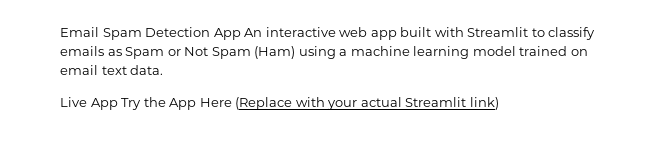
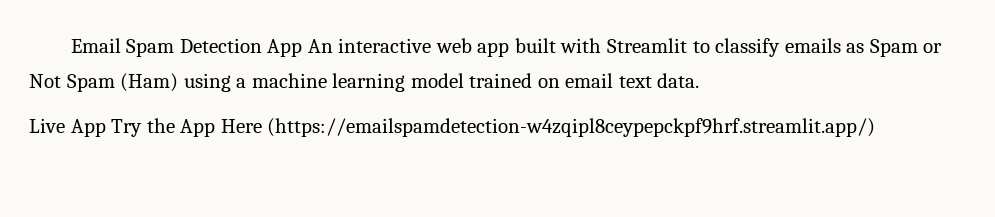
[235,97,499,110] (Replace with your actual Streamlit link) -> [267,118,876,137] (https://emailspamdetection-w4zqipl8ceypepckpf9hrf.streamlit.app/)

